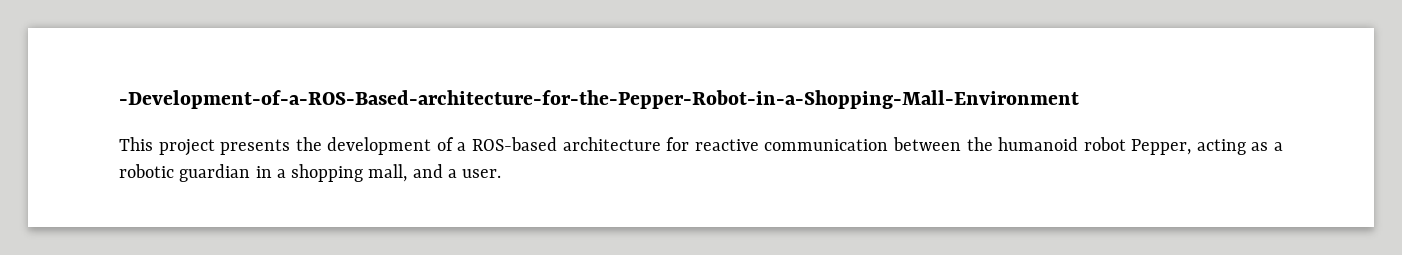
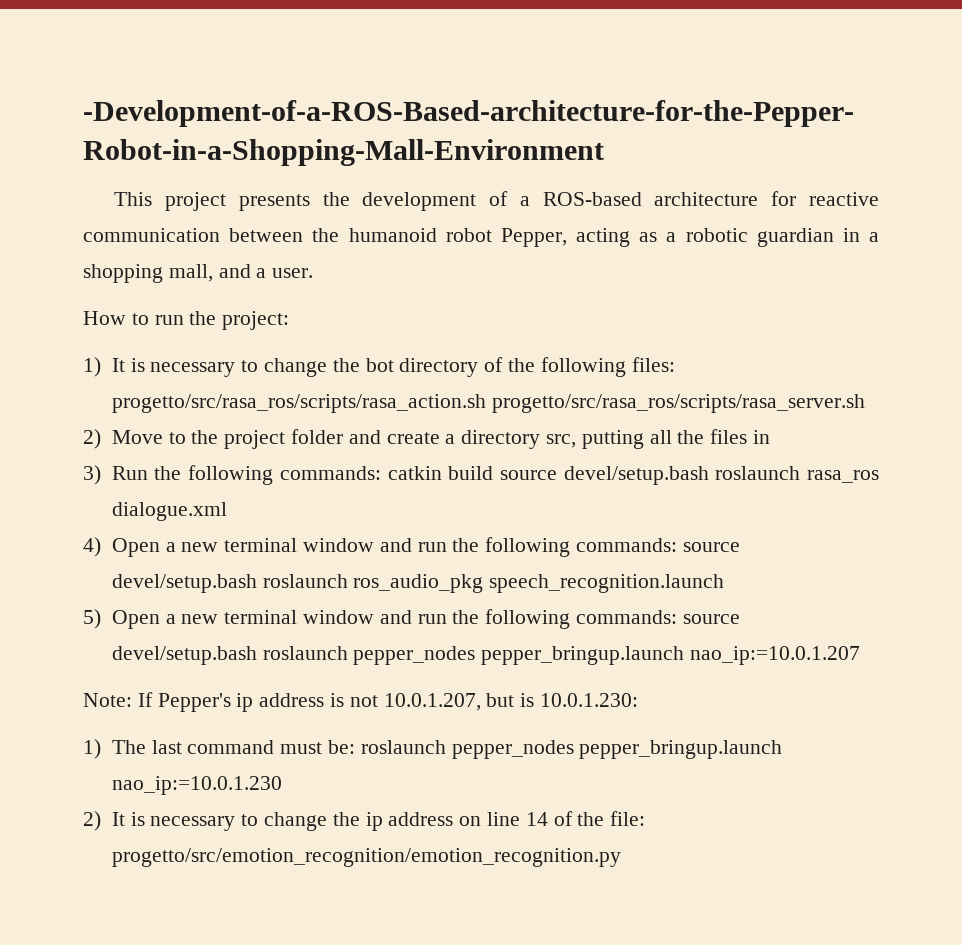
(502, 173) none -> [83,311,290,330] [83,357,675,377] [111,394,865,413] [83,429,771,449] [83,465,880,485] [111,502,227,521] [83,537,740,557] [111,574,725,593] [83,609,740,629] [111,646,860,665] [83,692,639,712] [83,739,783,759] [111,776,282,795] [83,811,646,831] [111,848,621,867] // How to run the project: // 1) It is necessary to change the bot directory of the following files: progetto/src/rasa_ros/scripts/rasa_action.sh progetto/src/rasa_ros/scripts/rasa_server.sh // 2) Move to the project folder and create a directory src, putting all the files in // 3) Run the following commands: catkin build source devel/setup.bash roslaunch rasa_ros dialogue.xml // 4) Open a new terminal window and run the following commands: source devel/setup.bash roslaunch ros_audio_pkg speech_recognition.launch // 5) Open a new terminal window and run the following commands: source devel/setup.bash roslaunch pepper_nodes pepper_bringup.launch nao_ip:=10.0.1.207 // Note: If Pepper's ip address is not 10.0.1.207, but is 10.0.1.230: // 1) The last command must be: roslaunch pepper_nodes pepper_bringup.launch nao_ip:=10.0.1.230 // 2) It is necessary to change the ip address on line 14 of the file: progetto/src/emotion_recognition/emotion_recognition.py

